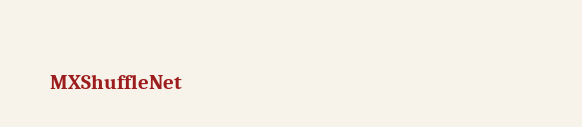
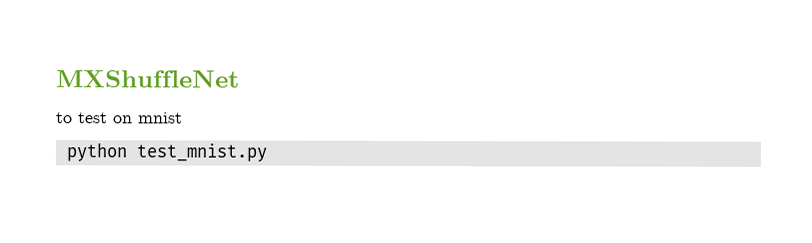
(182, 81) none -> [55,112,183,124] [65,143,267,162] // to test on mnist // python test_mnist.py

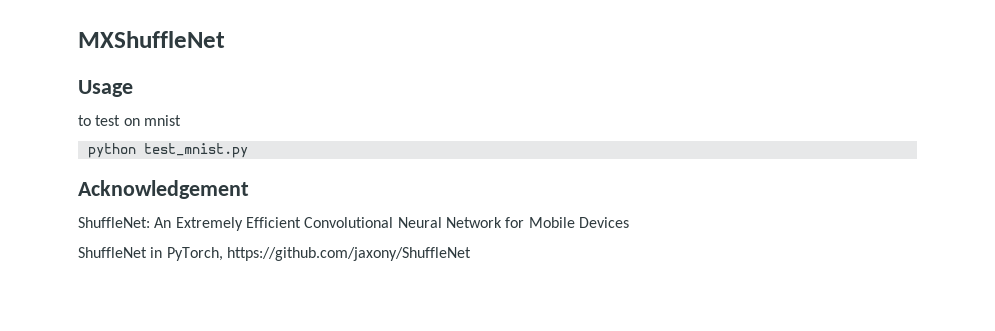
(240, 79) none -> [78,80,133,97] // Usage
(267, 152) none -> [78,180,249,199] [78,217,629,231] [78,247,471,261] // Acknowledgement // ShuffleNet: An Extremely Efficient Convolutional Neural Network for Mobile Devices // ShuffleNet in PyTorch, https://github.com/jaxony/ShuffleNet

